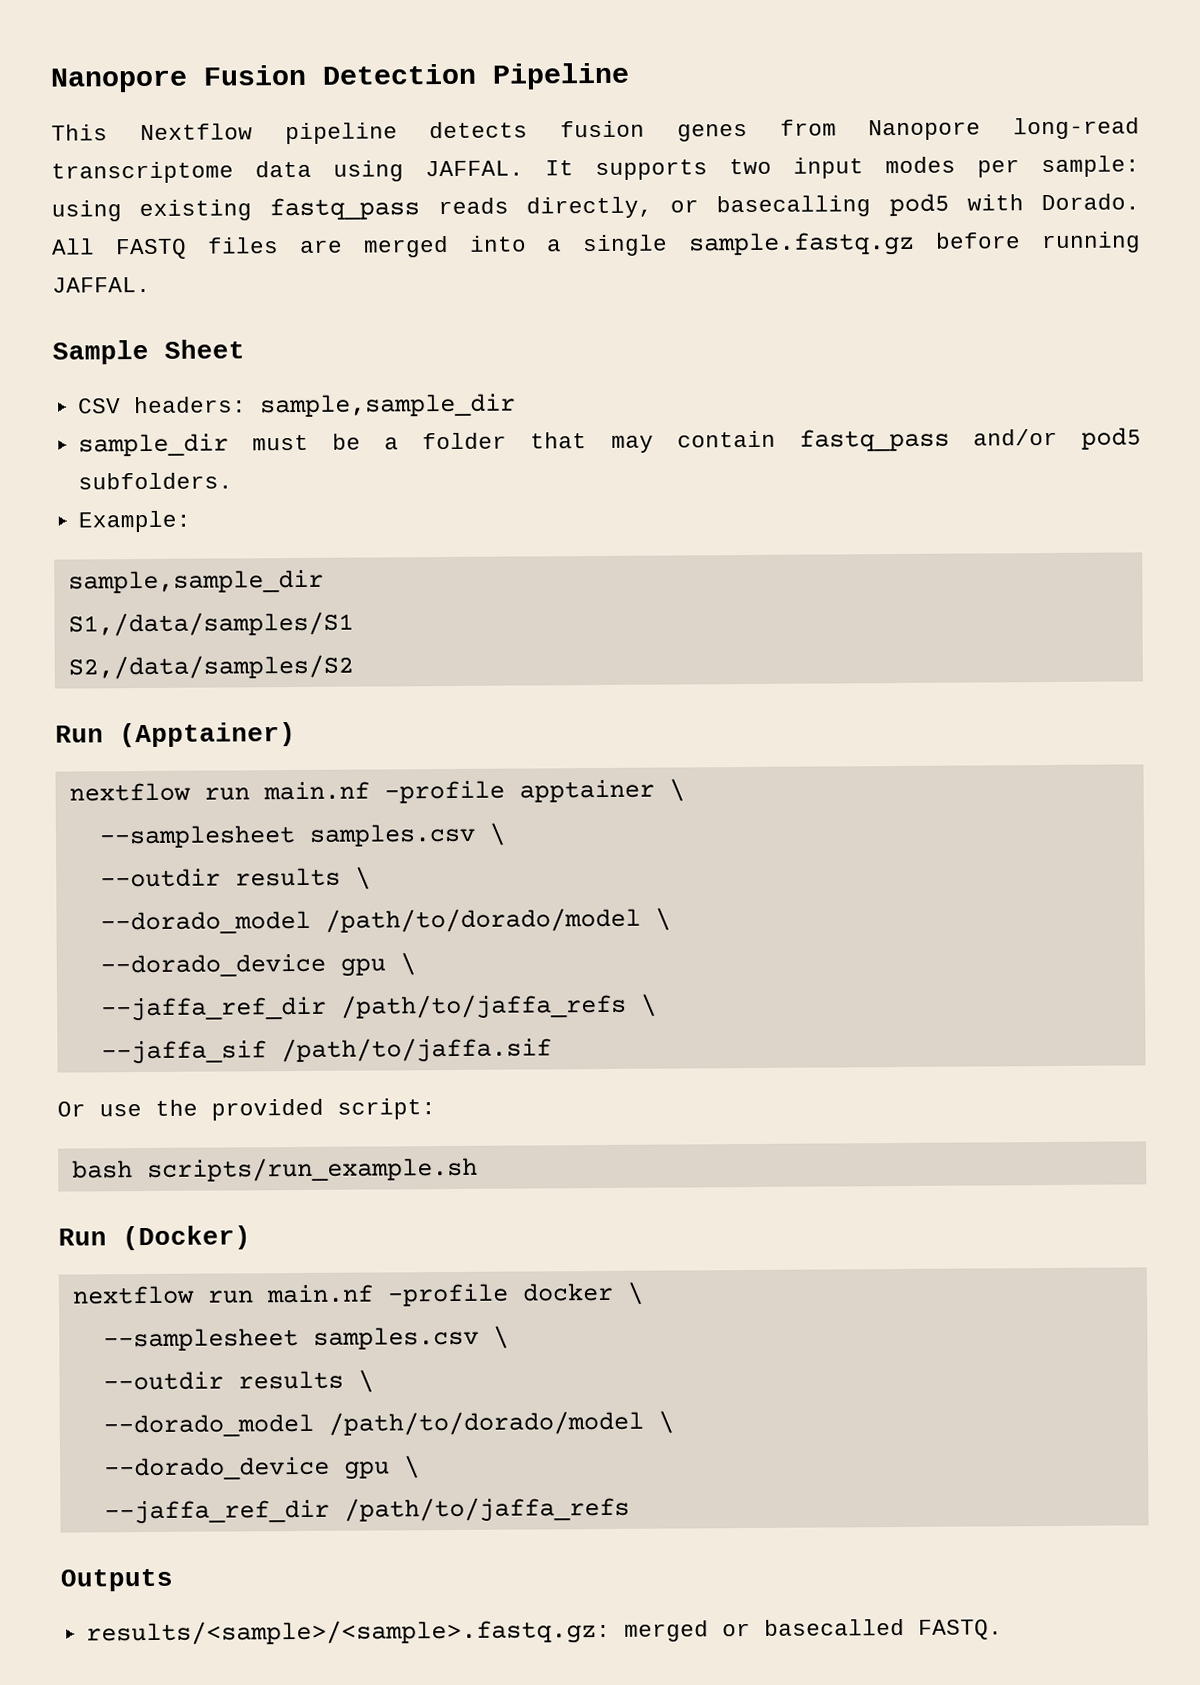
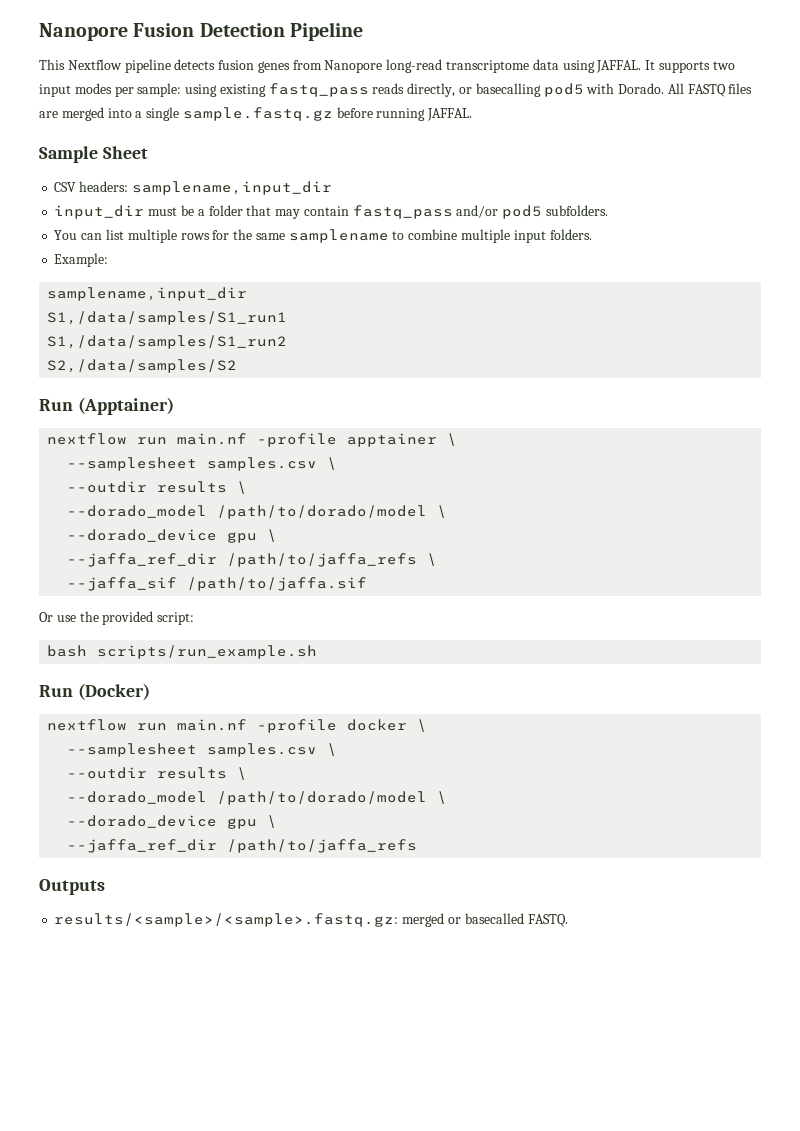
[259,393,516,418] [77,433,229,457] sample,sample_dir // sample_dir -> [131,181,332,195] [54,205,145,219] samplename,input_dir // input_dir
[77,510,191,533] [67,569,324,594] [67,611,354,637] Example: // sample,sample_dir // S1,/data/samples/S1 -> [54,229,592,243] [54,253,109,267] [47,287,248,301] [47,311,288,325] [47,335,288,349] You can list multiple rows for the same samplename to combine multiple input folders. // Example: // samplename,input_dir // S1,/data/samples/S1_run1 // S1,/data/samples/S1_run2

